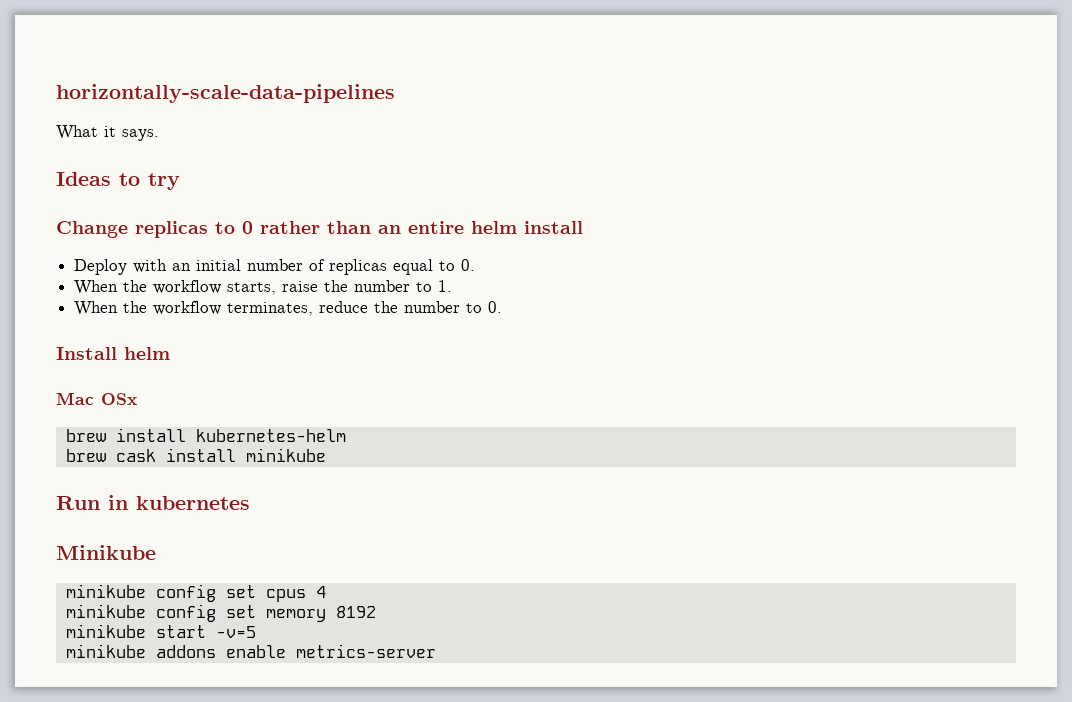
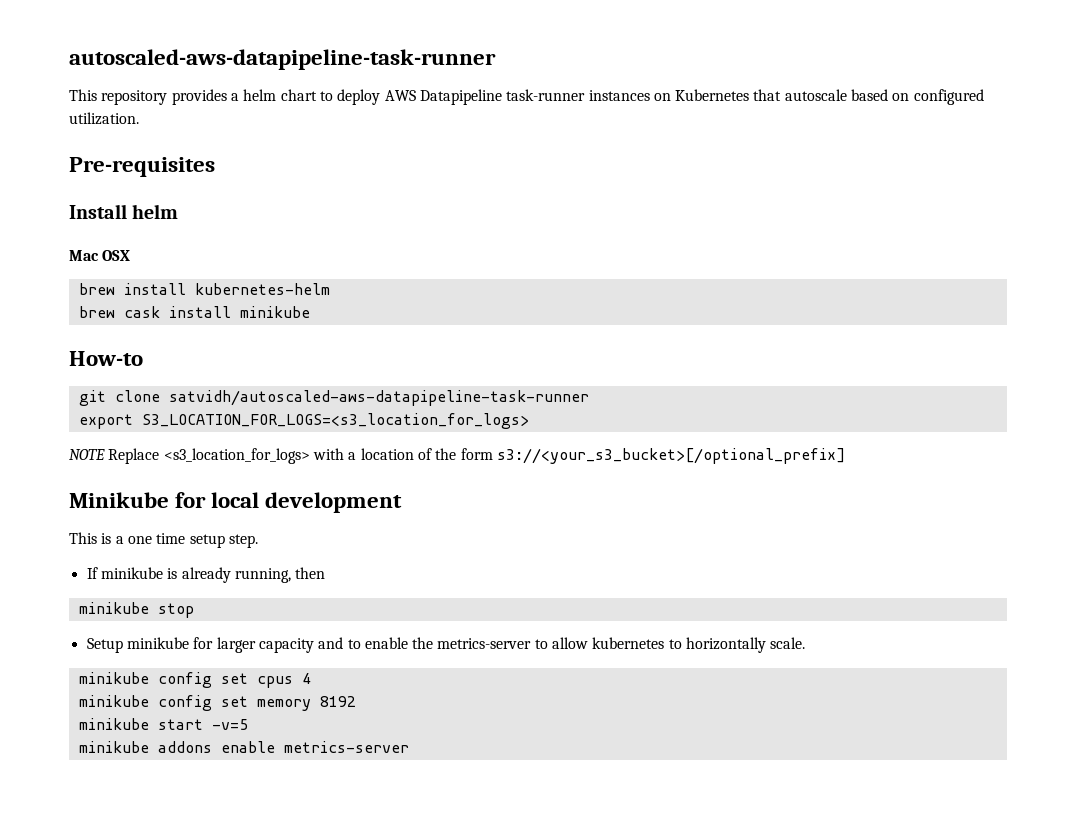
[56,84,395,103] [56,125,159,141] [56,172,180,190] [56,221,583,238] [74,259,476,275] [74,280,453,295] [74,301,503,316] horizontally-scale-data-pipelines // What it says. // Ideas to try // Change replicas to 0 rather than an entire helm install // Deploy with an initial number of replicas equal to 0. // When the workflow starts, raise the number to 1. // When the workflow terminates, reduce the number to 0. -> [69,49,496,70] [69,89,984,105] [69,112,139,125] [69,157,215,177] autoscaled-aws-datapipeline-task-runner // This repository provides a helm chart to deploy AWS Datapipeline task-runner instances on Kubernetes that autoscale based on configured utilization. // Pre-requisites
[101,393,137,405] OSx -> [102,250,131,261] OSX
[56,495,250,510] [56,545,156,560] Run in kubernetes // Minikube -> [69,351,143,366] [78,390,589,406] [78,413,529,429] [69,448,845,464] [69,492,403,513] [69,532,258,548] [86,567,326,583] [78,602,194,618] [86,637,806,653] How-to // git clone satvidh/autoscaled-aws-datapipeline-task-runner // export S3_LOCATION_FOR_LOGS=<s3_location_for_logs> // NOTE Replace <s3_location_for_logs> with a location of the form s3://<your_s3_bucket>[/optional_prefix] // Minikube for local development // This is a one time setup step. // If minikube is already running, then // minikube stop // Setup minikube for larger capacity and to enable the metrics-server to allow kubernetes to horizontally scale.

